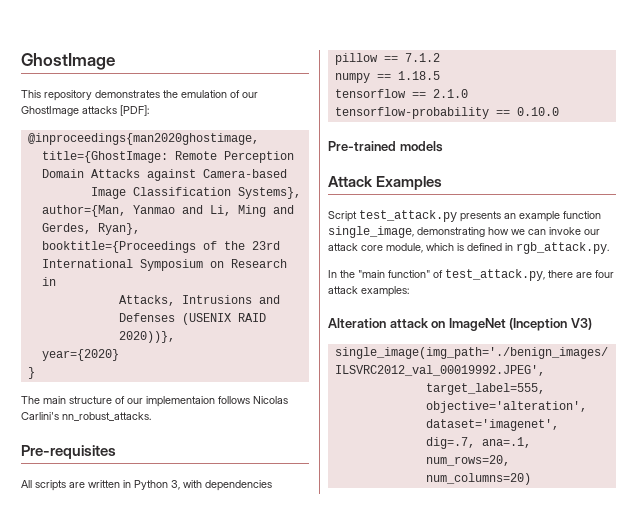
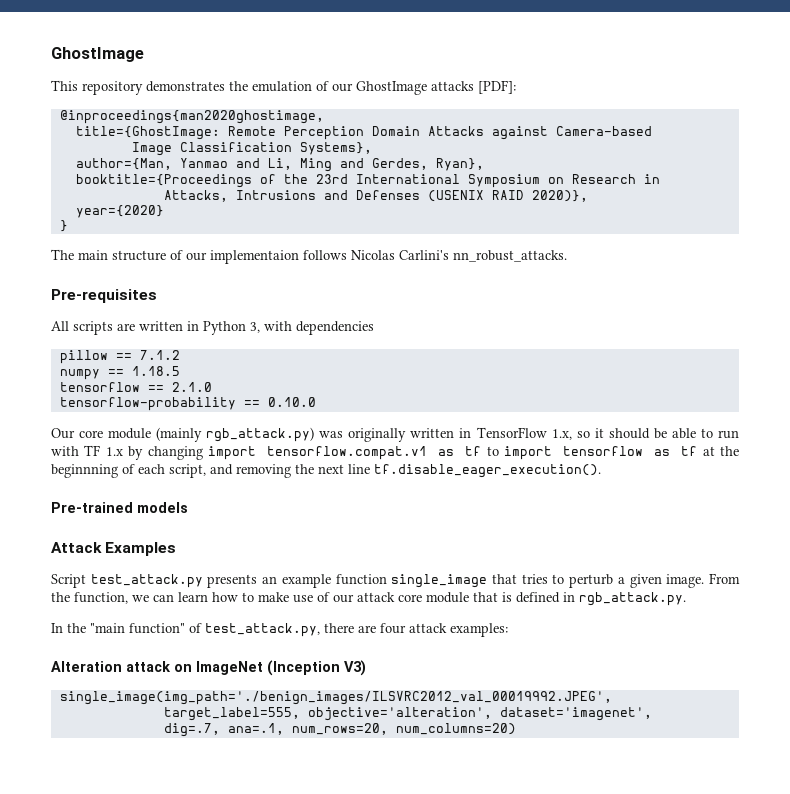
[118,331,175,343] 2020))}, -> [531,190,588,202] 2020)},
(559, 111) none -> [51,427,739,442] [51,445,740,460] [51,464,601,478] // Our core module (mainly rgb_attack.py) was originally written in TensorFlow 1.x, so it should be able to run with TF 1.x by changing import tensorflow.compat.v1 as tf to import tensorflow as tf at the beginnning of each script, and removing the next line tf.disable_eager_execution().
[328,226,581,238] single_image, demonstrating how we can invoke -> [391,573,740,588] [51,592,330,604] single_image that tries to perturb a given image. From the function, we can learn how to make use of
[386,243,454,253] module, which -> [426,592,498,603] module that

